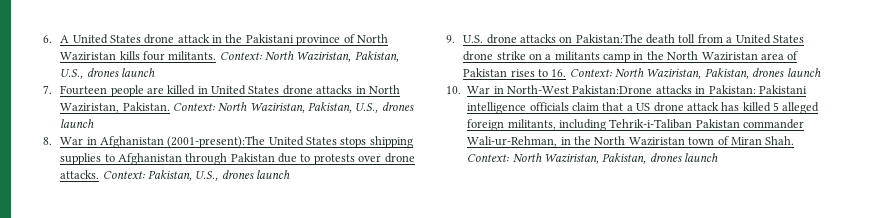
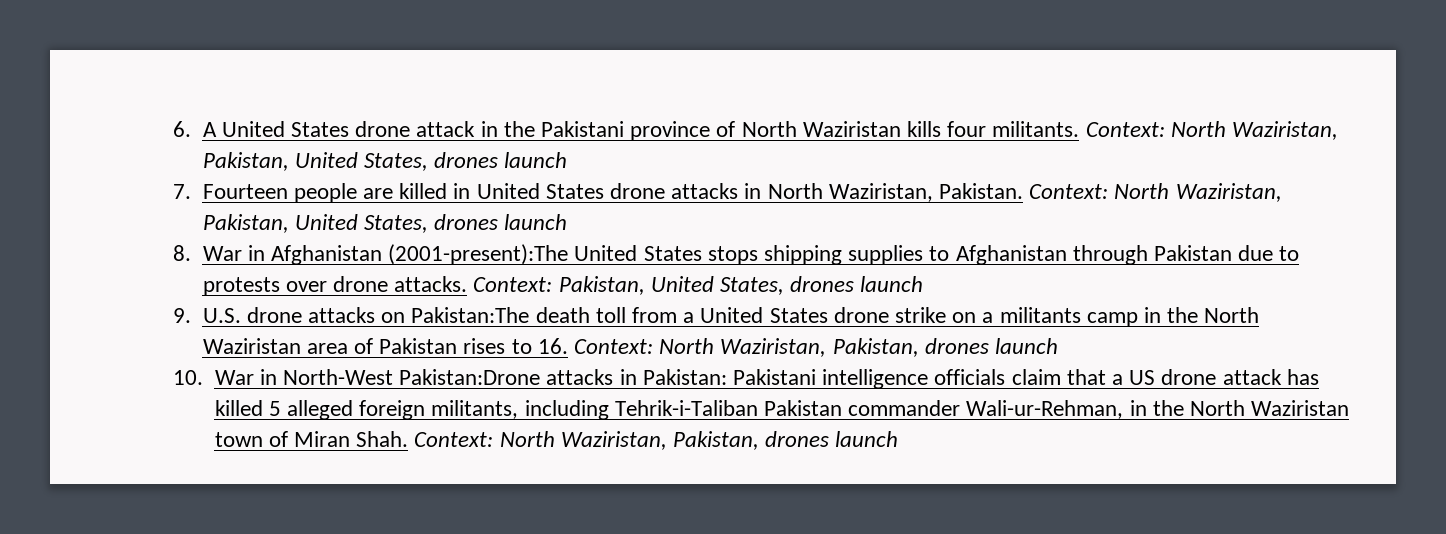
[60,69,84,79] U.S., -> [294,152,428,171] United States,
[355,103,379,113] U.S., -> [294,214,428,233] United States,
[195,171,219,181] U.S., -> [650,276,784,295] United States,

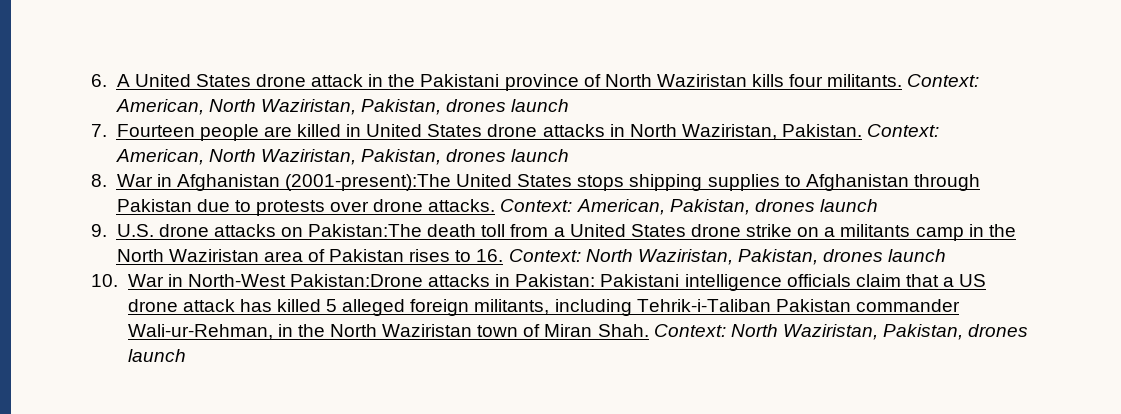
[1170,121,1339,140] [202,152,428,171] North Waziristan, Pakistan, United States, -> [115,99,441,115] American, North Waziristan, Pakistan,
[1114,183,1282,202] [202,214,428,233] North Waziristan, Pakistan, United States, -> [115,149,441,165] American, North Waziristan, Pakistan,
[558,276,784,295] Pakistan, United States, -> [576,199,750,215] American, Pakistan,

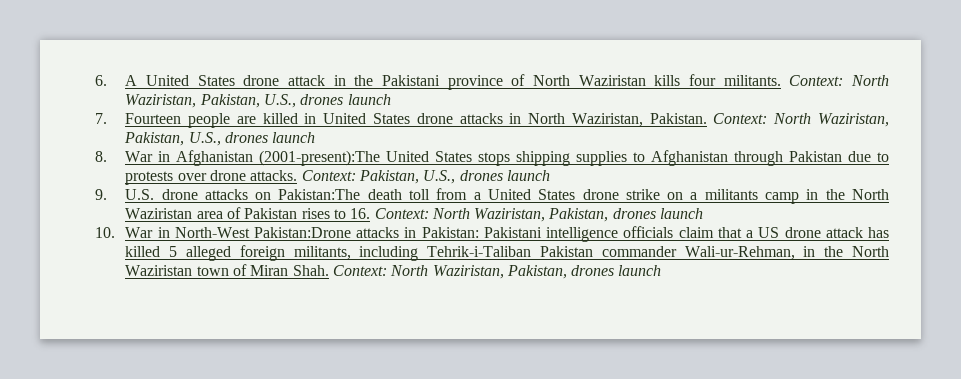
[115,99,441,115] American, North Waziristan, Pakistan, -> [850,75,889,86] [125,94,296,108] North Waziristan, Pakistan, U.S.,
[115,149,441,165] American, North Waziristan, Pakistan, -> [773,113,890,127] [124,132,221,146] North Waziristan, Pakistan, U.S.,
[576,199,750,215] American, Pakistan, -> [358,170,456,184] Pakistan, U.S.,

